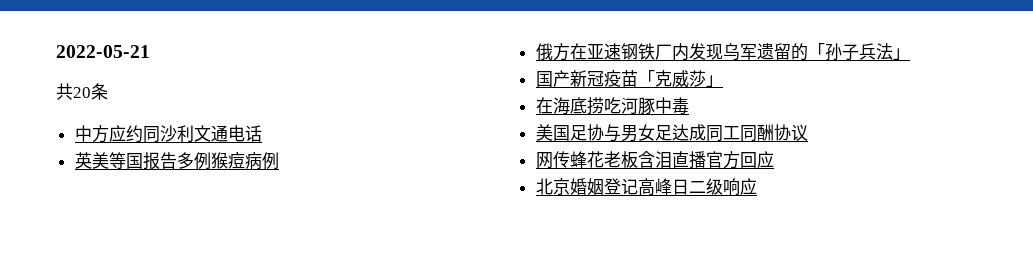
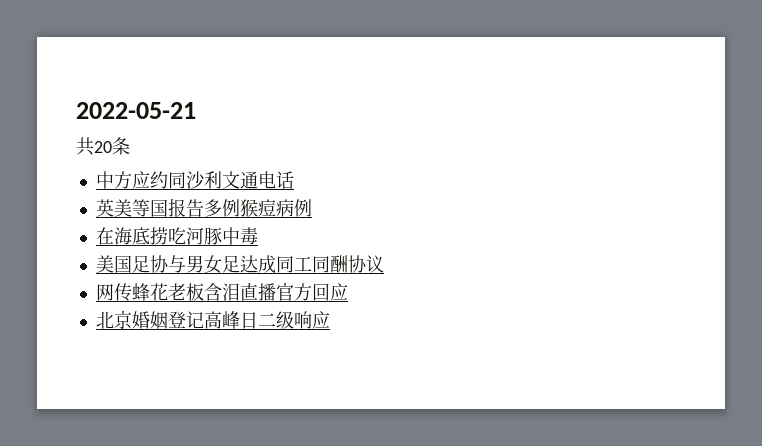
[535,43,910,61] [535,70,723,87] // 俄方在亚速钢铁厂内发现乌军遗留的「孙子兵法」 // 国产新冠疫苗「克威莎」 -> (312, 208) none

